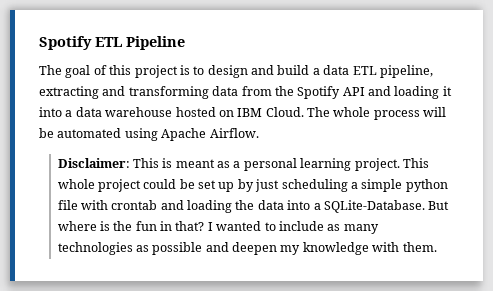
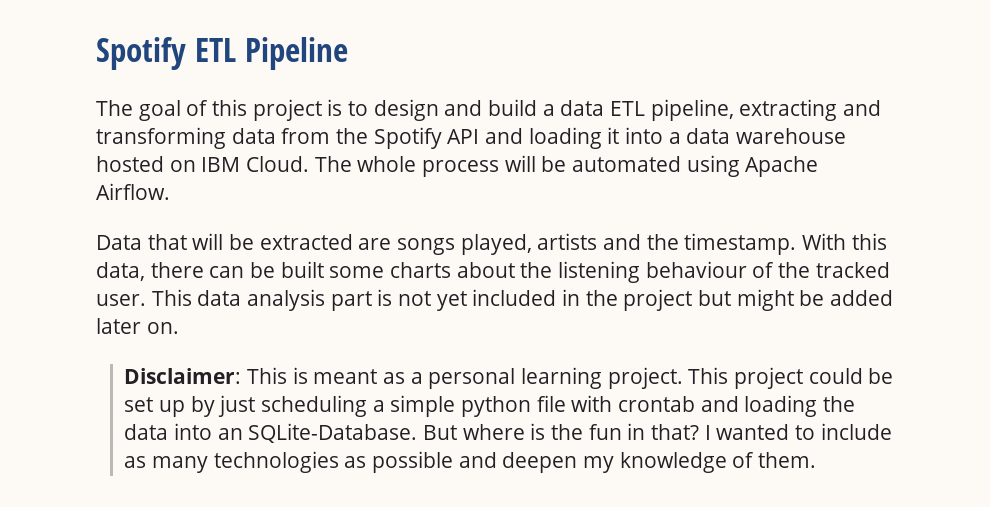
(259, 133) none -> [96,233,887,255] [96,261,890,283] [96,289,894,311] [96,318,179,334] // Data that will be extracted are songs played, artists and the timestamp. With this data, there can be built some charts about the listening behaviour of the tracked user. This data analysis part is not yet included in the project but might be added later on.
[57,179,95,189] whole -> (729, 375) none
[313,203,321,210] a -> [217,428,243,440] an
[372,242,400,252] with -> [732,452,755,468] of

